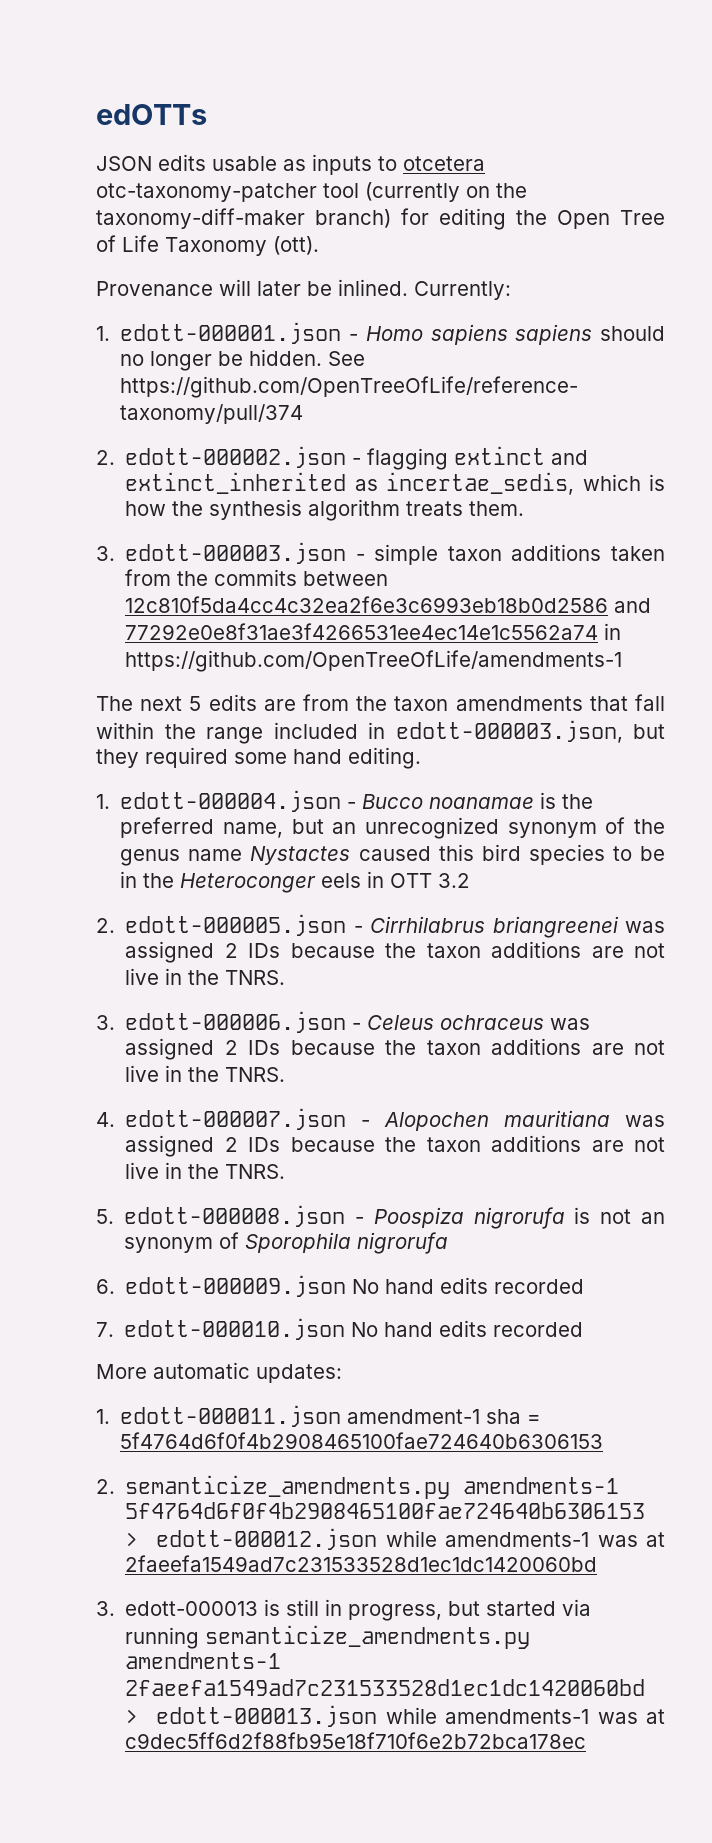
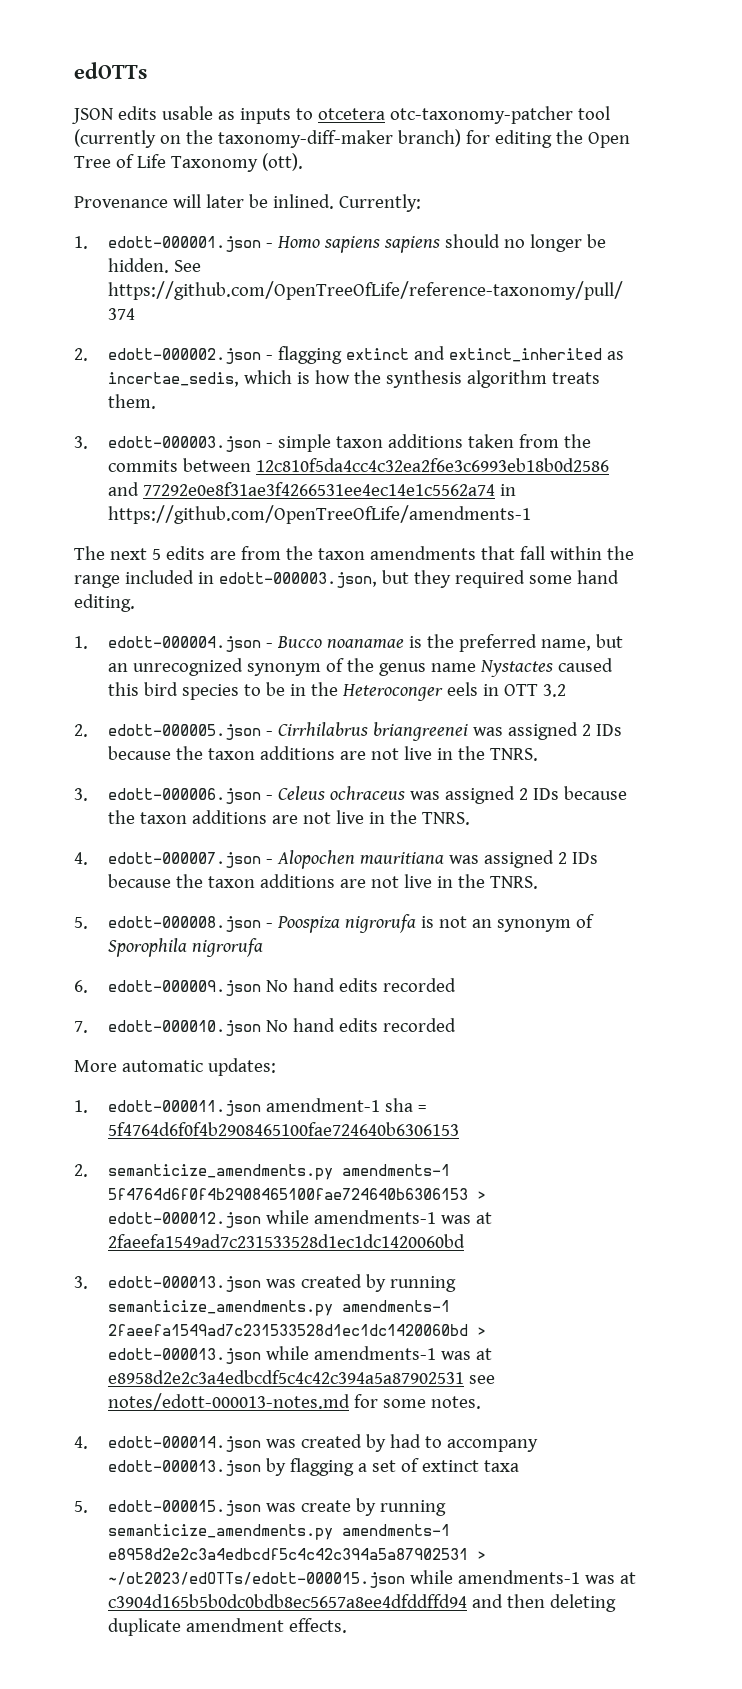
[125,1599,592,1621] edott-000013 is still in progress, but started via -> [108,1274,387,1292] edott-000013.json was created by
[125,1732,587,1749] c9dec5ff6d2f88fb95e18f710f6e2b72bca178ec -> [108,1370,496,1384] [108,1393,482,1411] [74,1434,539,1452] [108,1458,520,1476] [74,1498,447,1516] [108,1524,451,1540] [108,1548,487,1560] [108,1570,637,1588] [108,1594,617,1612] [108,1618,348,1636] e8958d2e2c3a4edbcdf5c4c42c394a5a87902531 see notes/edott-000013-notes.md for some notes. // 4. edott-000014.json was created by had to accompany edott-000013.json by flagging a set of extinct taxa // 5. edott-000015.json was create by running semanticize_amendments.py amendments-1 e8958d2e2c3a4edbcdf5c4c42c394a5a87902531 > ~/ot2023/edOTTs/edott-000015.json while amendments-1 was at c3904d165b5b0dc0bdb8ec5657a8ee4dfddffd94 and then deleting duplicate amendment effects.

